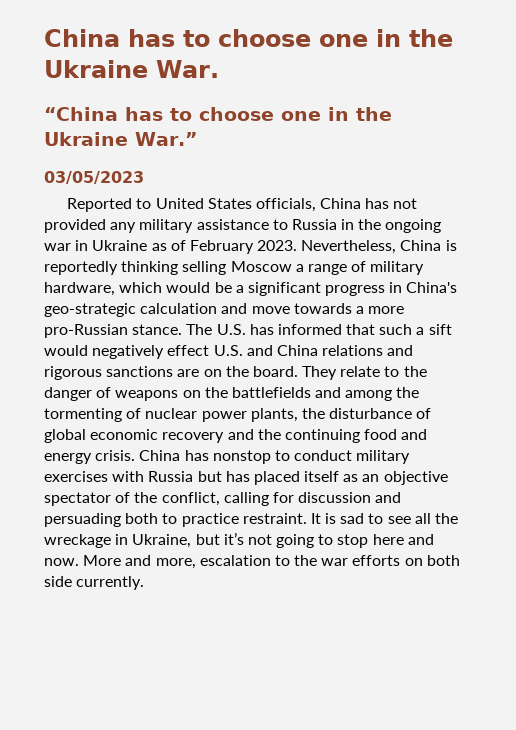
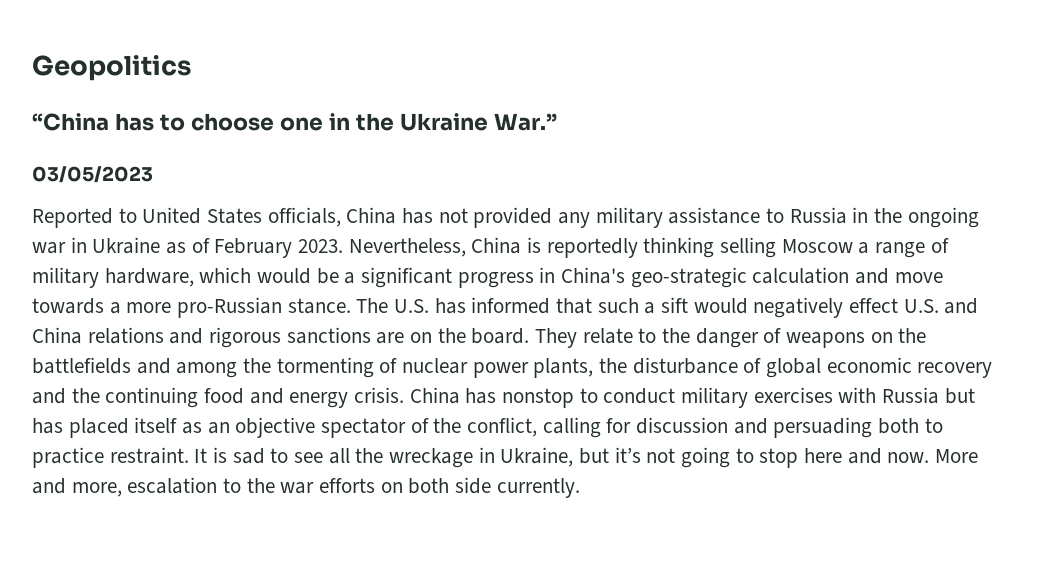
[44,29,453,47] [44,60,219,78] China has to choose one in the Ukraine War. -> [32,55,191,81] Geopolitics

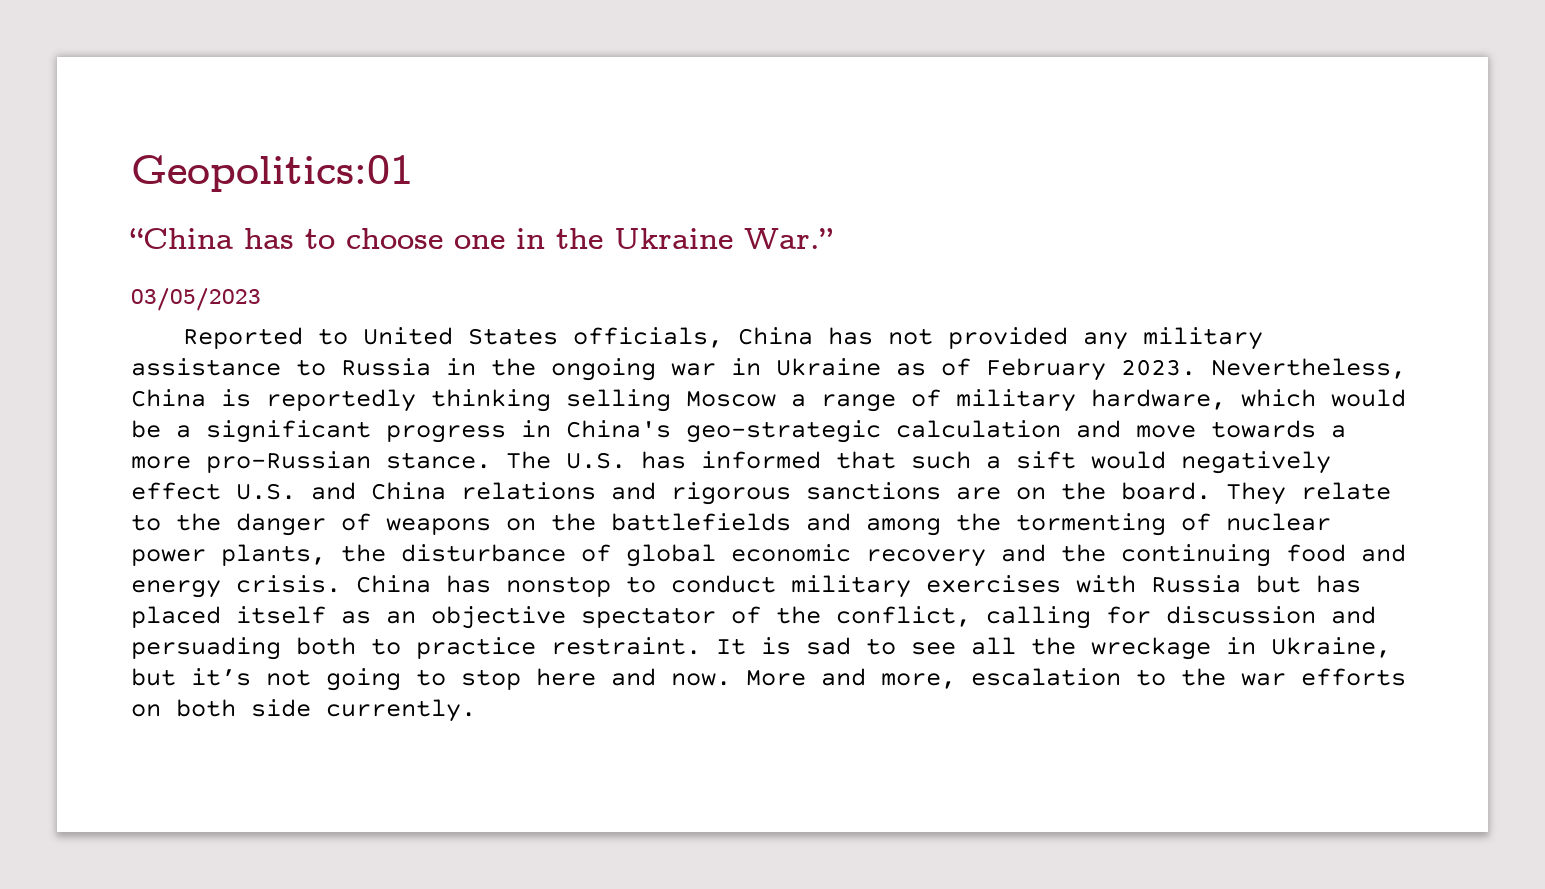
[32,55,191,81] Geopolitics -> [131,155,413,192] Geopolitics:01

